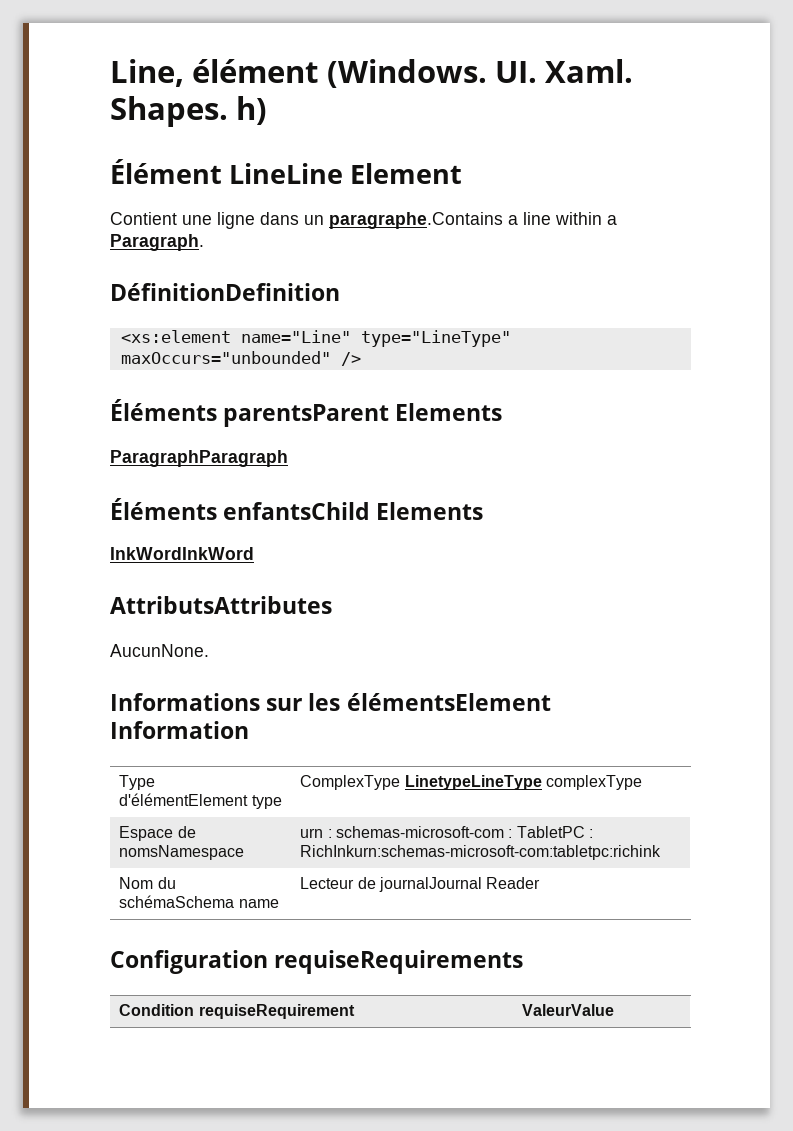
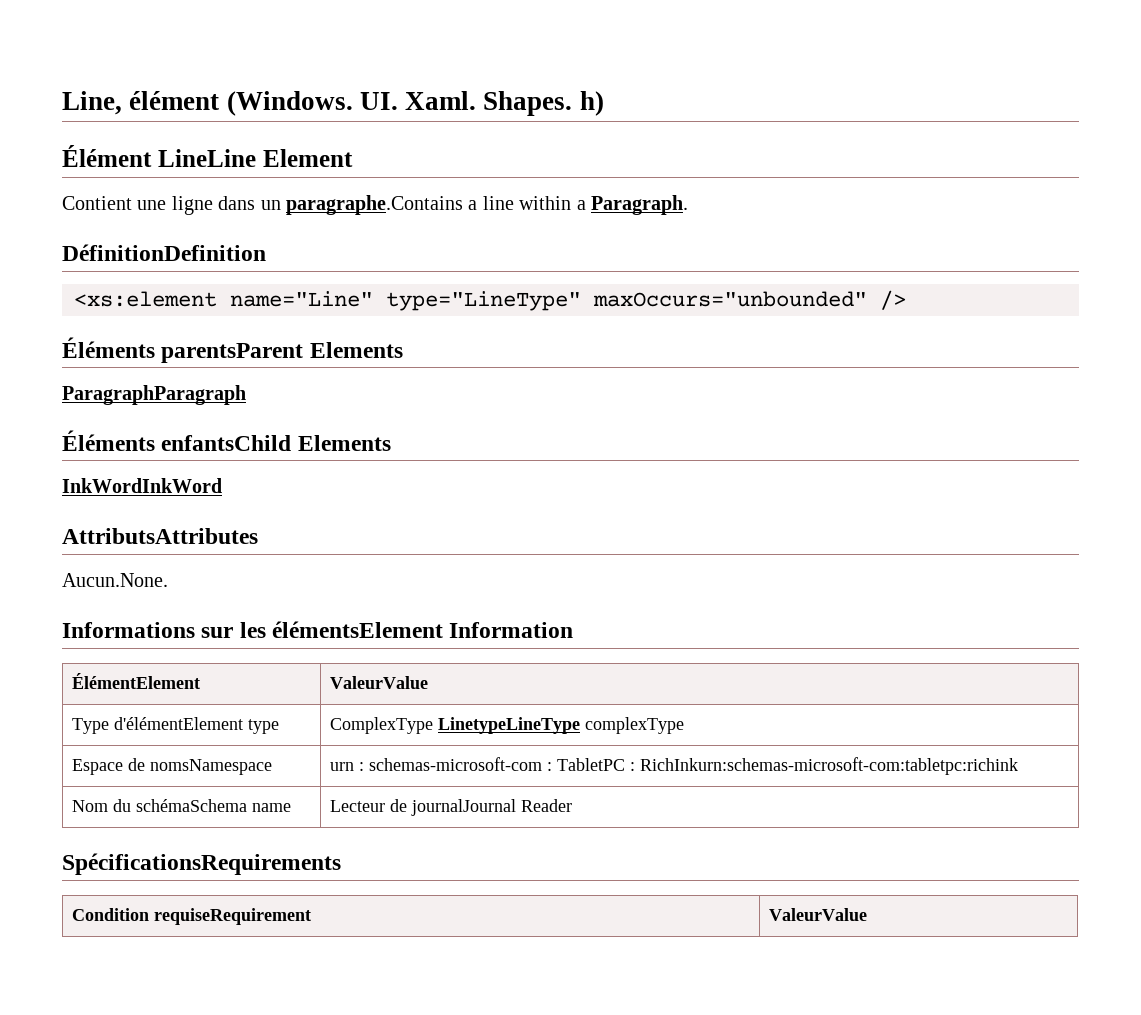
[110,644,209,657] AucunNone. -> [62,573,168,587] Aucun.None.
(249, 730) none -> [72,673,201,689] [330,676,429,689] // ÉlémentElement | ValeurValue
[110,950,524,974] Configuration requiseRequirements -> [62,853,341,875] SpécificationsRequirements

